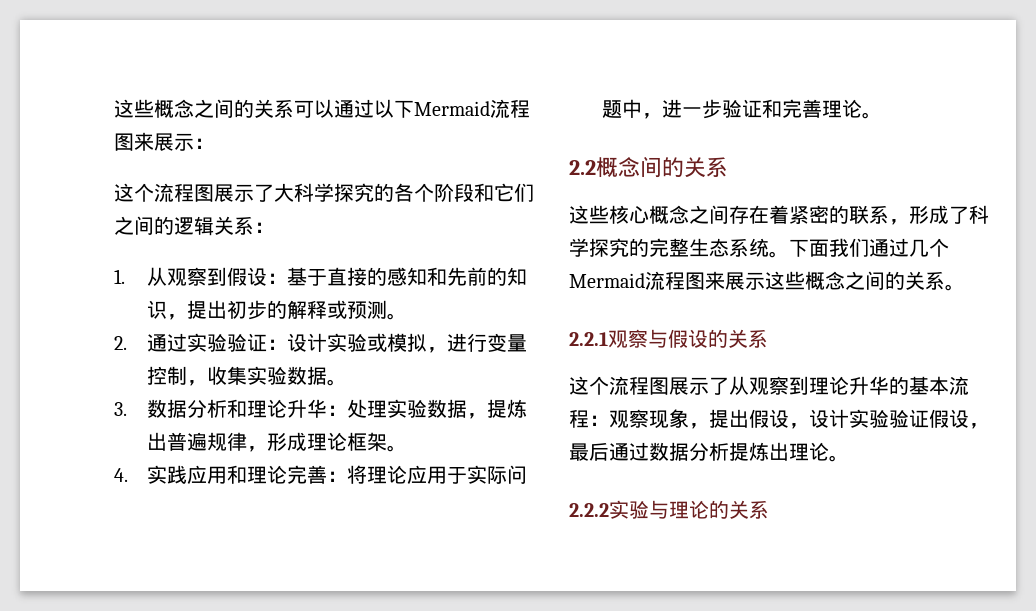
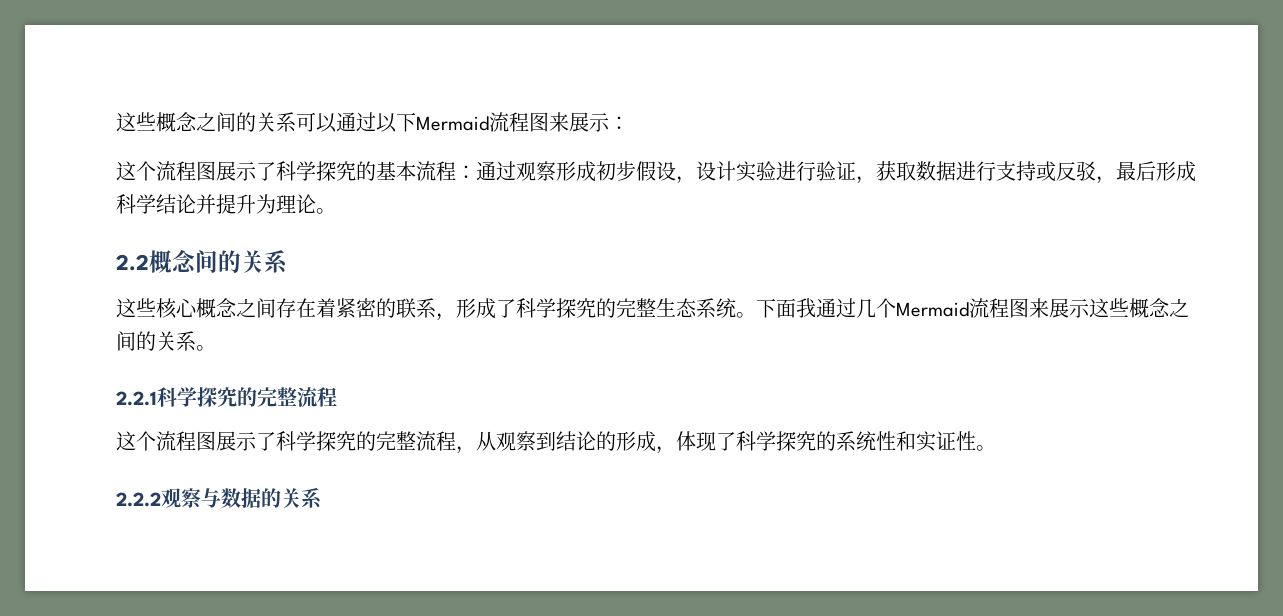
[274,183,534,202] [114,216,274,236] [114,267,528,286] [147,300,408,320] [114,333,528,353] [147,366,348,386] [114,399,528,419] [147,432,408,452] [114,465,528,484] [602,99,823,119] 大科学探究的各个阶段和它们之间的逻辑关系： // 1.从观察到假设：基于直接的感知和先前的知识，提出初步的解释或预测。 // 2.通过实验验证：设计实验或模拟，进行变量控制，收集实验数据。 // 3.数据分析和理论升华：处理实验数据，提炼出普遍规律，形成理论框架。 // 4.实践应用和理论完善：将理论应用于实际问题中，进一步验证和完善 -> [276,161,1196,184] [116,194,276,214] 科学探究的基本流程：通过观察形成初步假设，设计实验进行验证，获取数据进行支持或反驳，最后形成科学结论并提升为
[849,238,869,257] 们 -> (816, 308) none
[608,329,768,348] [569,376,969,395] [569,409,989,429] [569,442,829,461] 观察与假设的关系 // 这个流程图展示了从观察到理论升华的基本流程：观察现象，提出假设，设计实验验证假设，最后通过数据分析提炼出理论 -> [157,387,337,407] [116,431,976,454] 科学探究的完整流程 // 这个流程图展示了科学探究的完整流程，从观察到结论的形成，体现了科学探究的系统性和实证性
[609,500,709,519] 实验与理论 -> [161,488,261,509] 观察与数据

